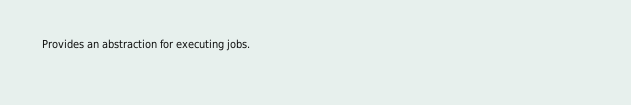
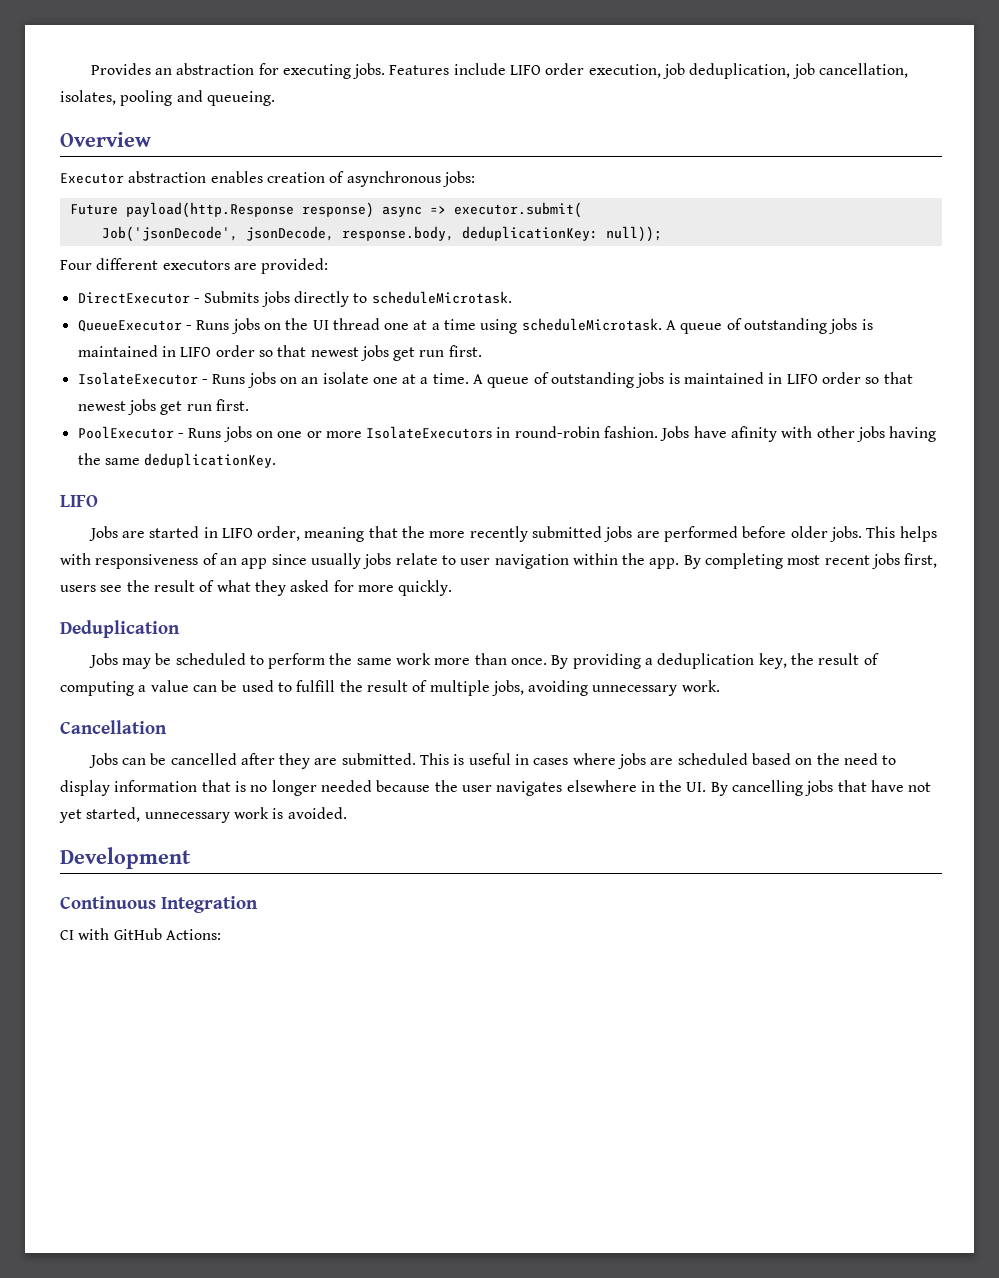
(250, 45) none -> [389,63,909,79] [60,90,275,106] [60,132,151,147] [60,171,475,187] [69,202,582,218] [101,226,662,242] [60,258,329,274] [77,291,512,307] [77,318,873,334] [77,345,482,361] [77,372,913,388] [77,399,249,415] [77,426,937,442] [77,453,277,468] [60,495,98,507] [88,526,937,542] [60,553,938,569] [60,580,453,596] [60,620,180,638] [88,653,879,669] [60,680,720,696] [60,720,167,734] [88,753,897,769] [60,780,932,796] [59,807,347,823] [60,847,191,869] [60,896,258,913] [60,928,221,940] Features include LIFO order execution, job deduplication, job cancellation, isolates, pooling and queueing. // Overview // Executor abstraction enables creation of asynchronous jobs: // Future payload(http.Response response) async => executor.submit( // Job('jsonDecode', jsonDecode, response.body, deduplicationKey: null)); // Four different executors are provided: // DirectExecutor - Submits jobs directly to scheduleMicrotask. // QueueExecutor - Runs jobs on the UI thread one at a time using scheduleMicrotask. A queue of outstanding jobs is maintained in LIFO order so that newest jobs get run first. // IsolateExecutor - Runs jobs on an isolate one at a time. A queue of outstanding jobs is maintained in LIFO order so that newest jobs get run first. // PoolExecutor - Runs jobs on one or more IsolateExecutors in round-robin fashion. Jobs have afinity with other jobs having the same deduplicationKey. // LIFO // Jobs are started in LIFO order, meaning that the more recently submitted jobs are performed before older jobs. This helps with responsiveness of an app since usually jobs relate to user navigation within the app. By completing most recent jobs first, users see the result of what they asked for more quickly. // Deduplication // Jobs may be scheduled to perform the same work more than once. By providing a deduplication key, the result of computing a value can be used to fulfill the result of multiple jobs, avoiding unnecessary work. // Cancellation // Jobs can be cancelled after they are submitted. This is useful in cases where jobs are scheduled based on the need to display information that is no longer needed because the user navigates elsewhere in the UI. By cancelling jobs that have not yet started, unnecessary work is avoided. // Development // Continuous Integration // CI with GitHub Actions:

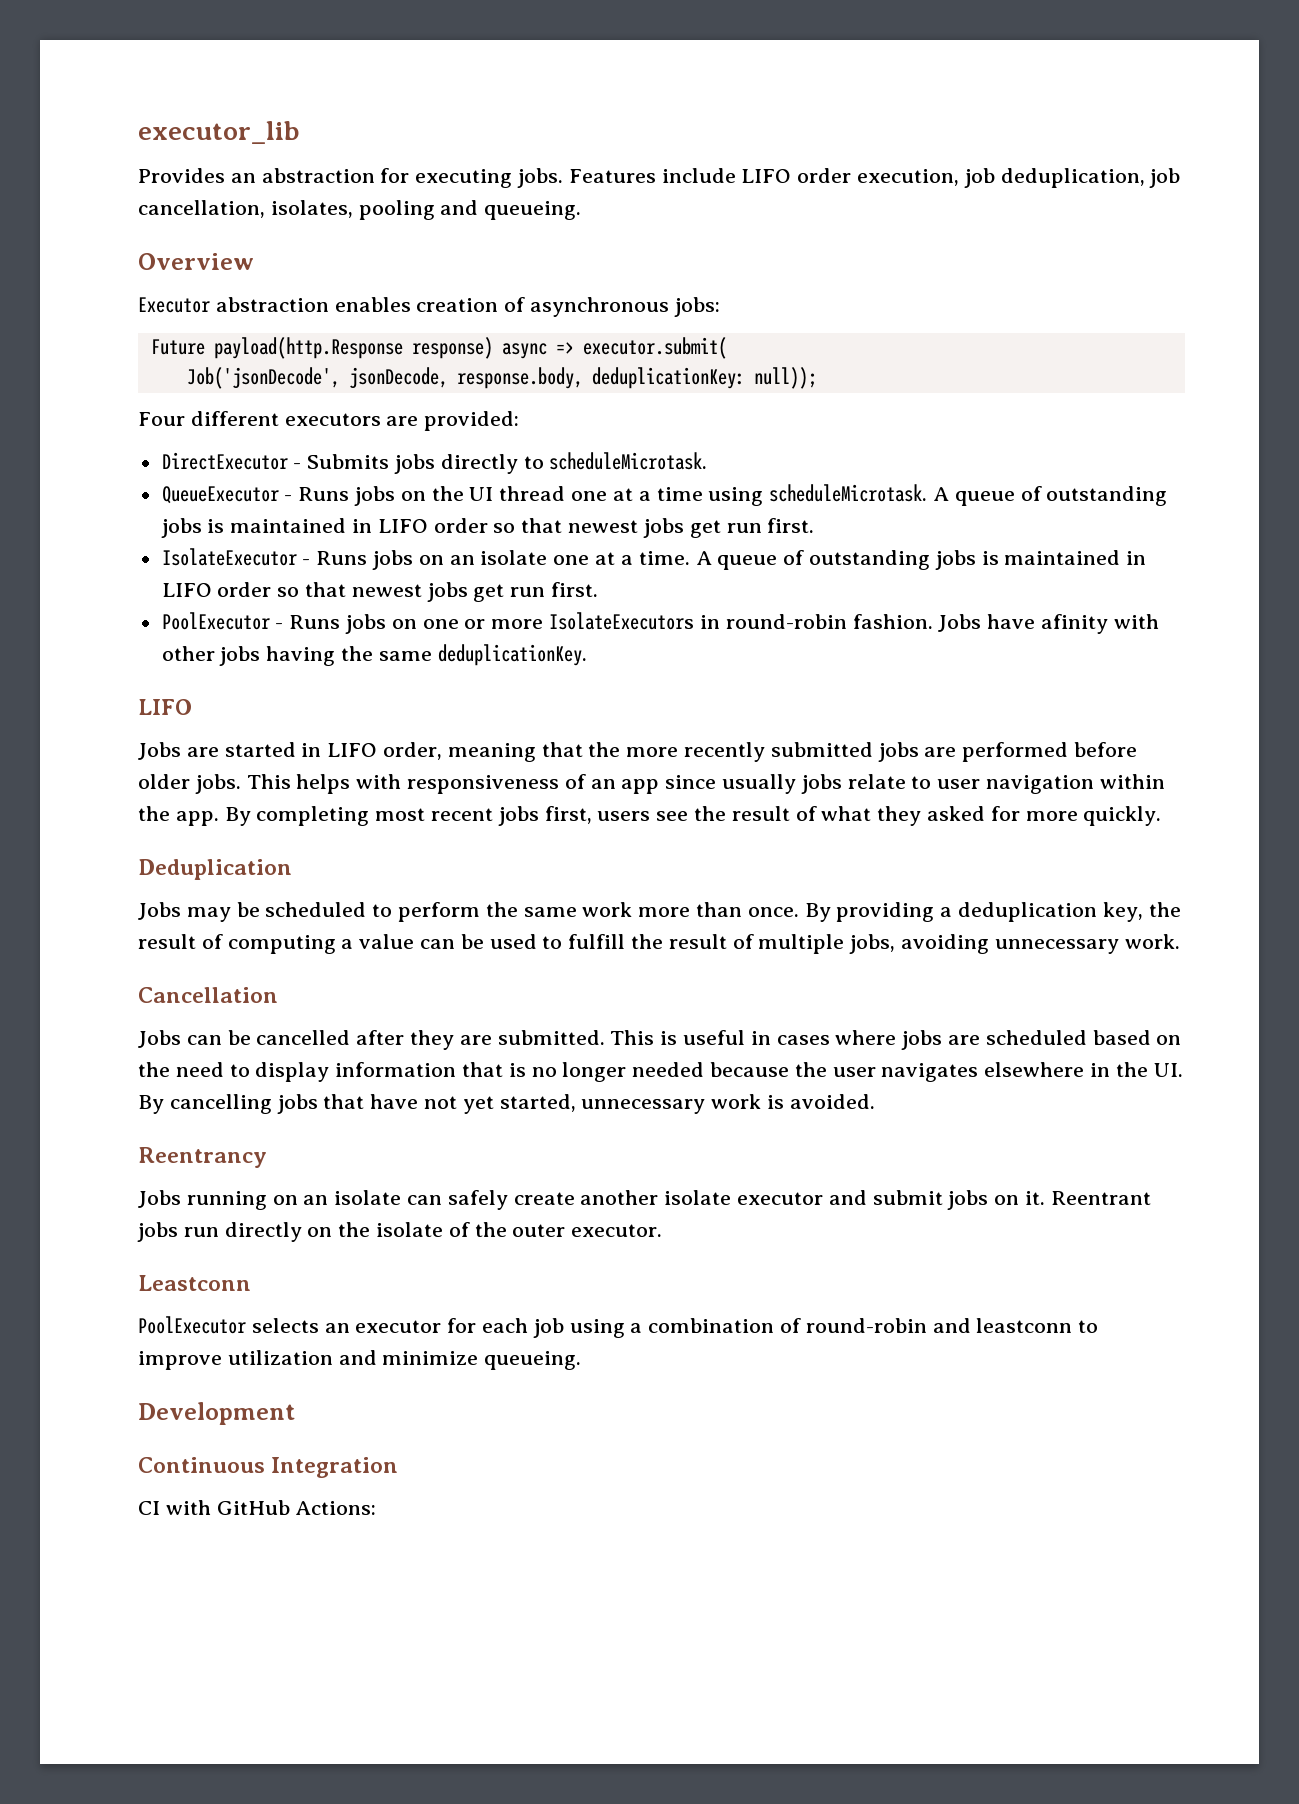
(90, 69) none -> [138,121,300,144] executor_lib //
(347, 813) none -> [138,1147,267,1168] [138,1190,1151,1210] [137,1222,663,1242] [138,1275,251,1291] [138,1316,1099,1338] [138,1350,582,1370] // Reentrancy // Jobs running on an isolate can safely create another isolate executor and submit jobs on it. Reentrant jobs run directly on the isolate of the outer executor. // Leastconn // PoolExecutor selects an executor for each job using a combination of round-robin and leastconn to improve utilization and minimize queueing.

